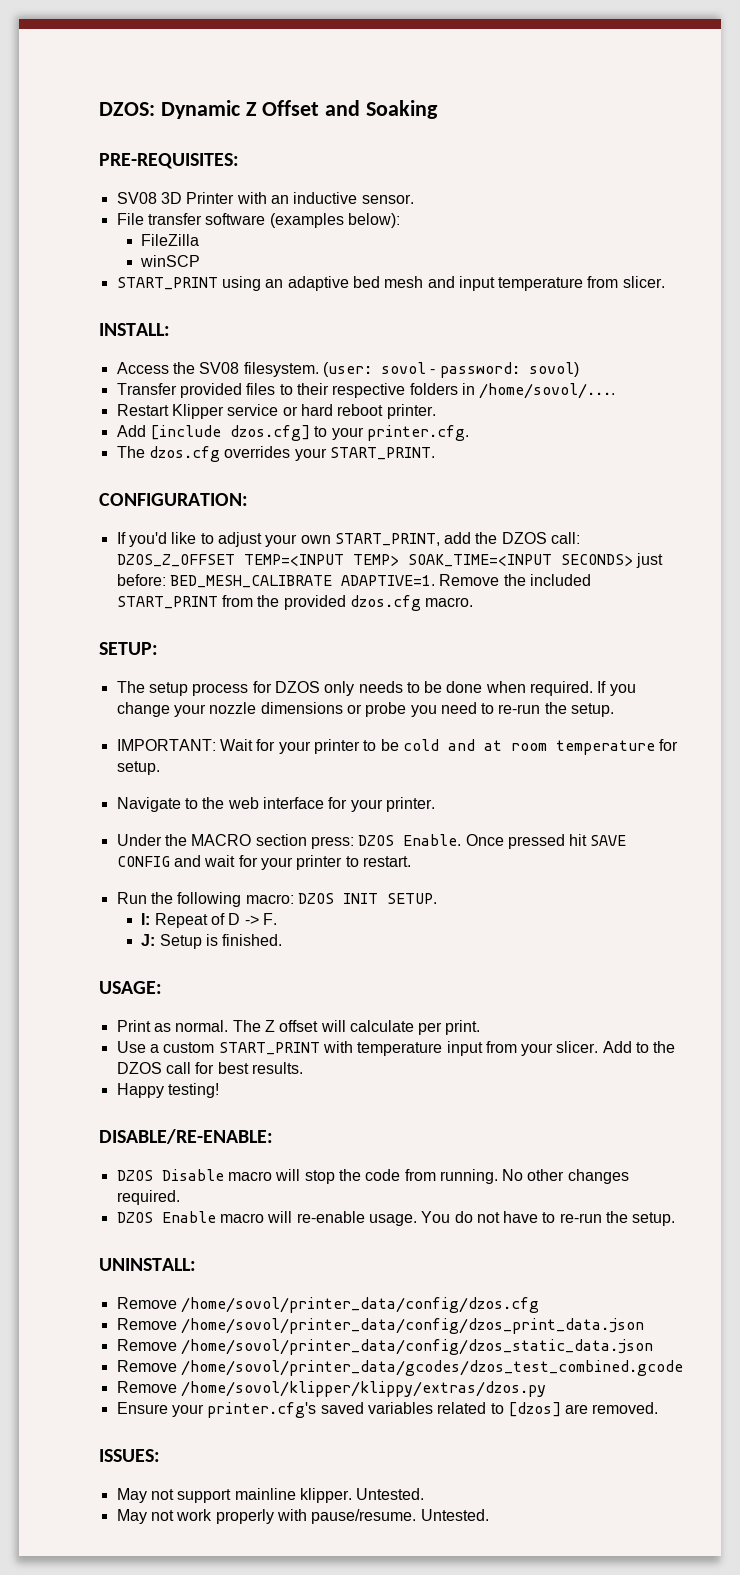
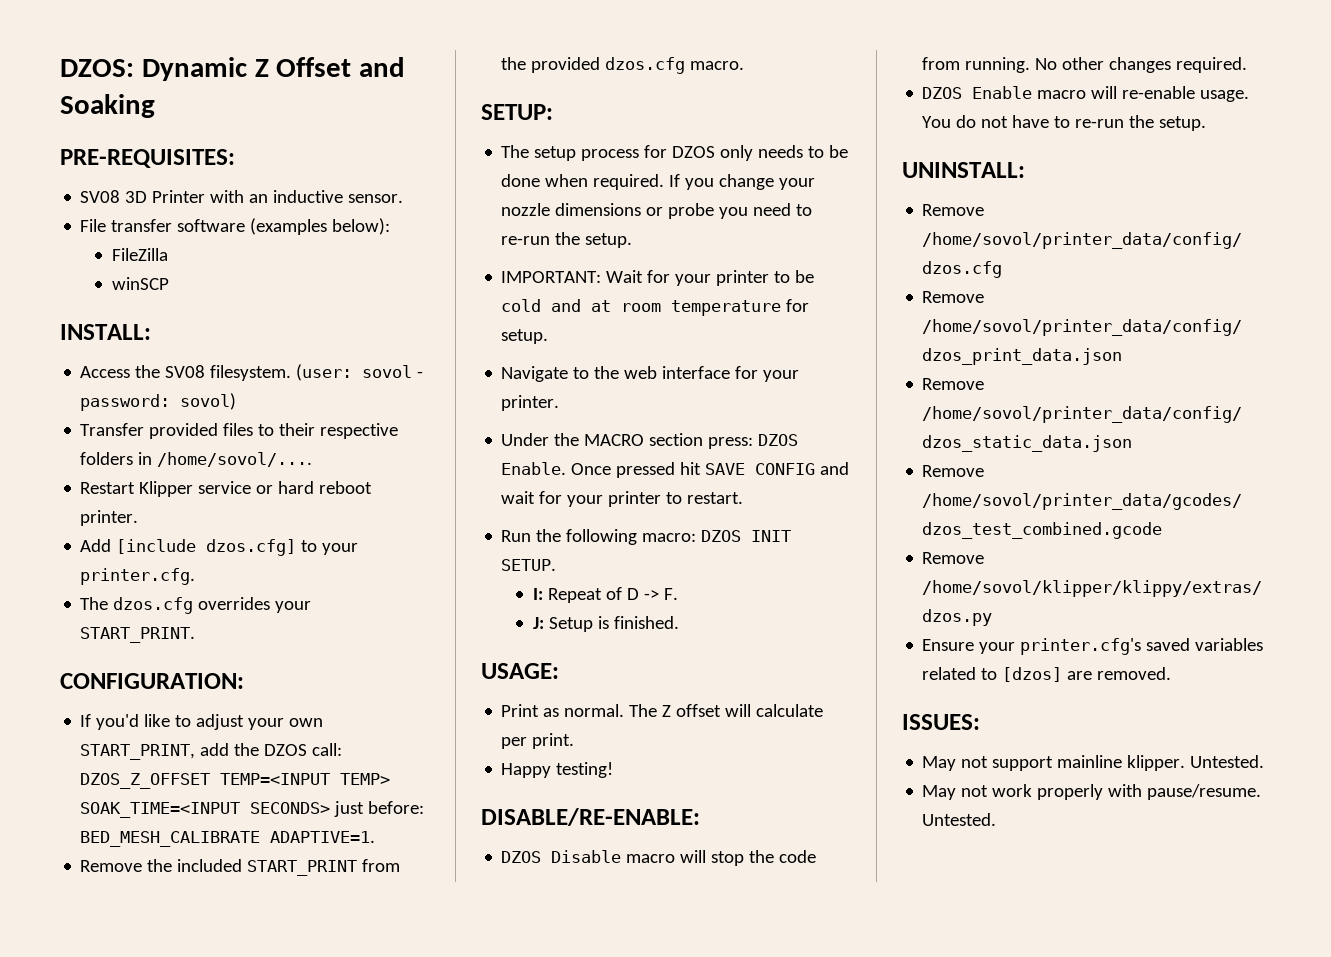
[116,276,665,291] // START_PRINT using an adaptive bed mesh and input temperature from slicer. -> (169, 283) none
(435, 580) none -> (376, 837) //
[116,1041,676,1056] [116,1062,303,1074] // Use a custom START_PRINT with temperature input from your slicer. Add to the DZOS call for best results. -> (575, 741) none

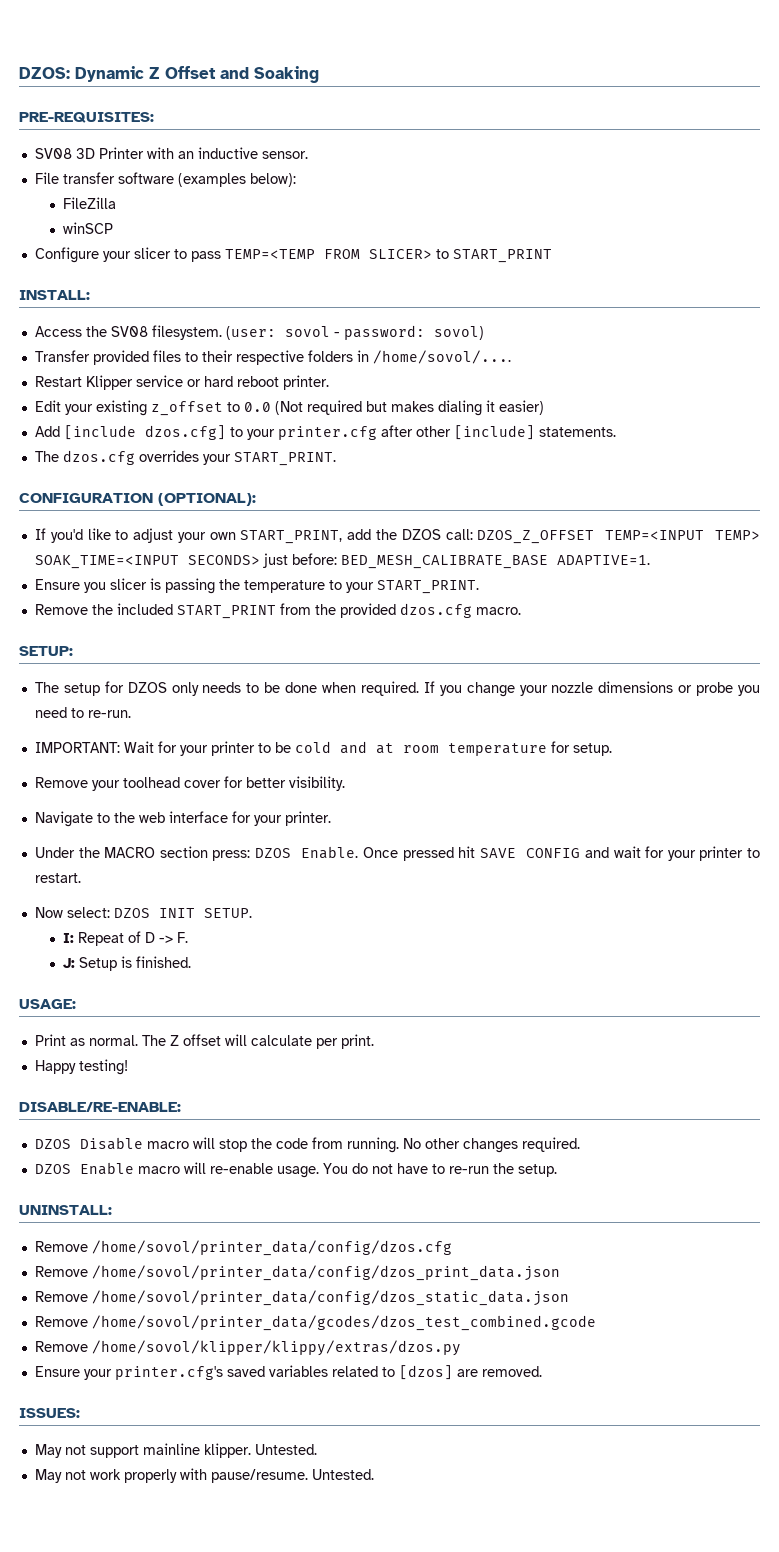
(169, 283) none -> [34,247,552,263] // Configure your slicer to pass TEMP=<TEMP FROM SLICER> to START_PRINT
(139, 518) none -> [34,400,544,416] // Edit your existing z_offset to 0.0 (Not required but makes dialing it easier)
[80,568,196,585] printer.cfg. -> [277,425,616,440] printer.cfg after other [include] statements.
[60,673,244,689] CONFIGURATION: -> [19,493,256,506] CONFIGURATION (OPTIONAL):
[80,831,261,847] BED_MESH_CALIBRATE -> [340,555,548,569] BED_MESH_CALIBRATE_BASE
(376, 837) none -> [34,578,479,594] // Ensure you slicer is passing the temperature to your START_PRINT.
[581,149,640,161] process -> (100, 689) none
[501,232,633,248] re-run the setup. -> [87,710,131,718] re-run.
(549, 336) none -> [34,776,345,791] // Remove your toolhead cover for better visibility.
[501,529,697,545] Run the following macro: -> [34,907,110,918] Now select:

